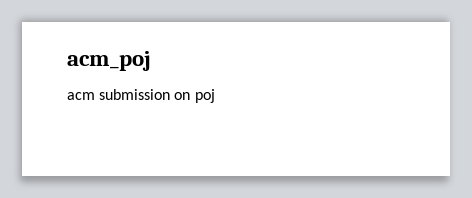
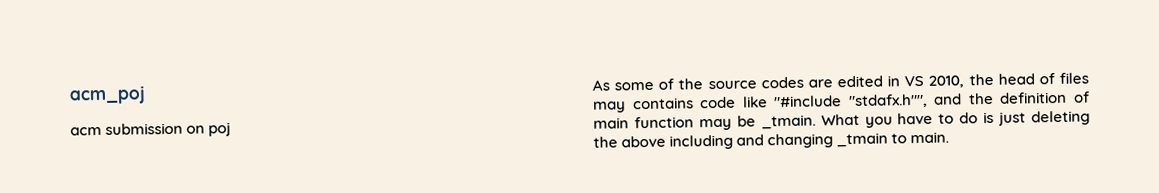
(215, 96) none -> [592,72,1090,91] [593,91,1090,113] [593,110,1090,131] [593,131,950,150] // As some of the source codes are edited in VS 2010, the head of files may contains code like "#include "stdafx.h"", and the definition of main function may be _tmain. What you have to do is just deleting the above including and changing _tmain to main.

